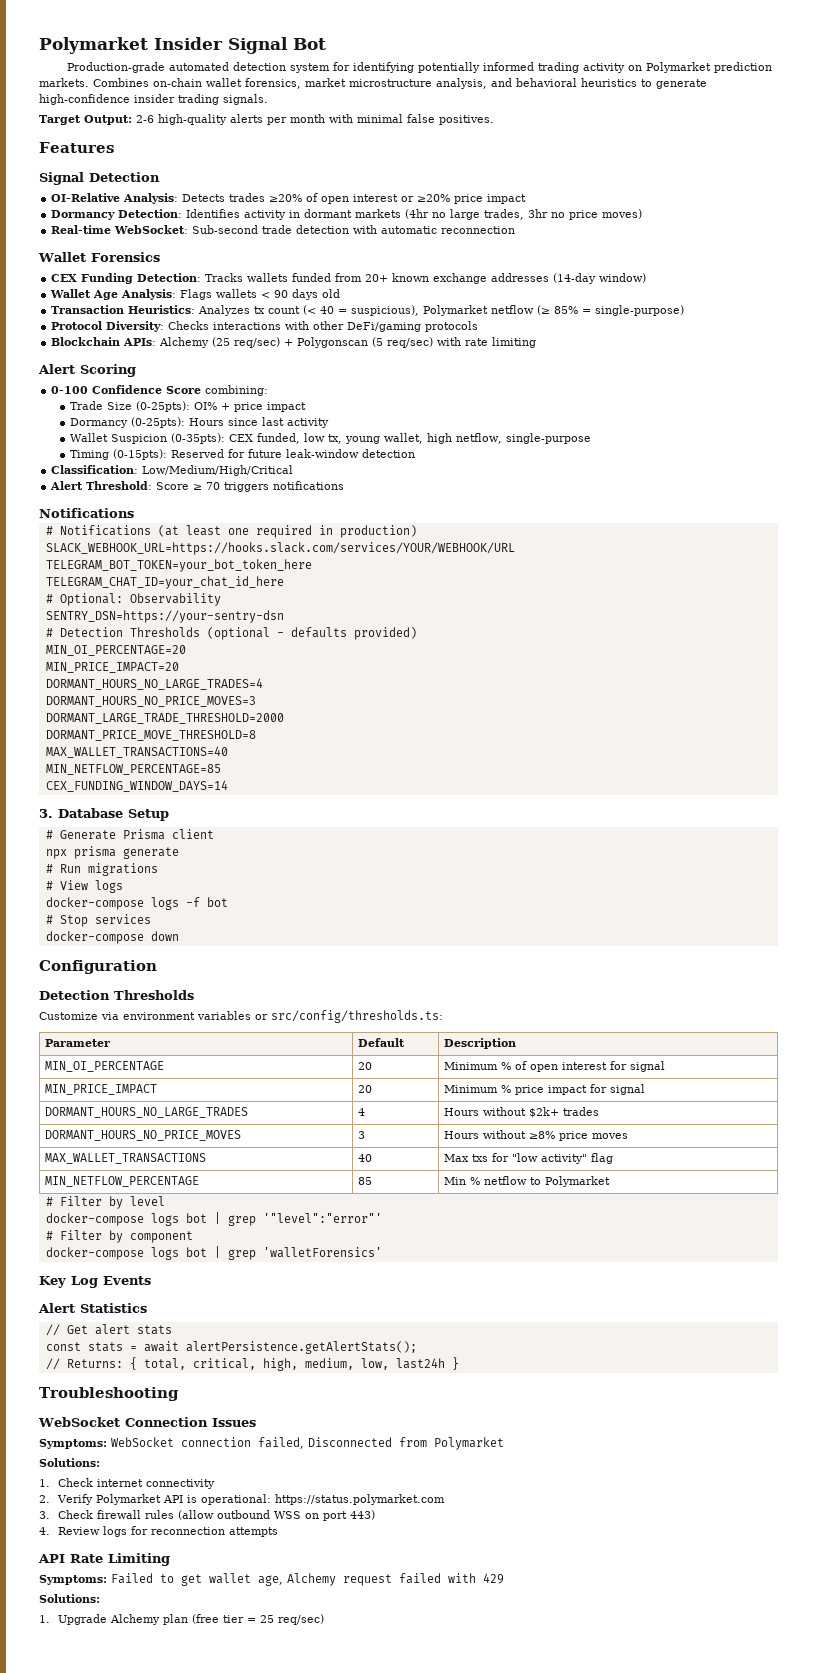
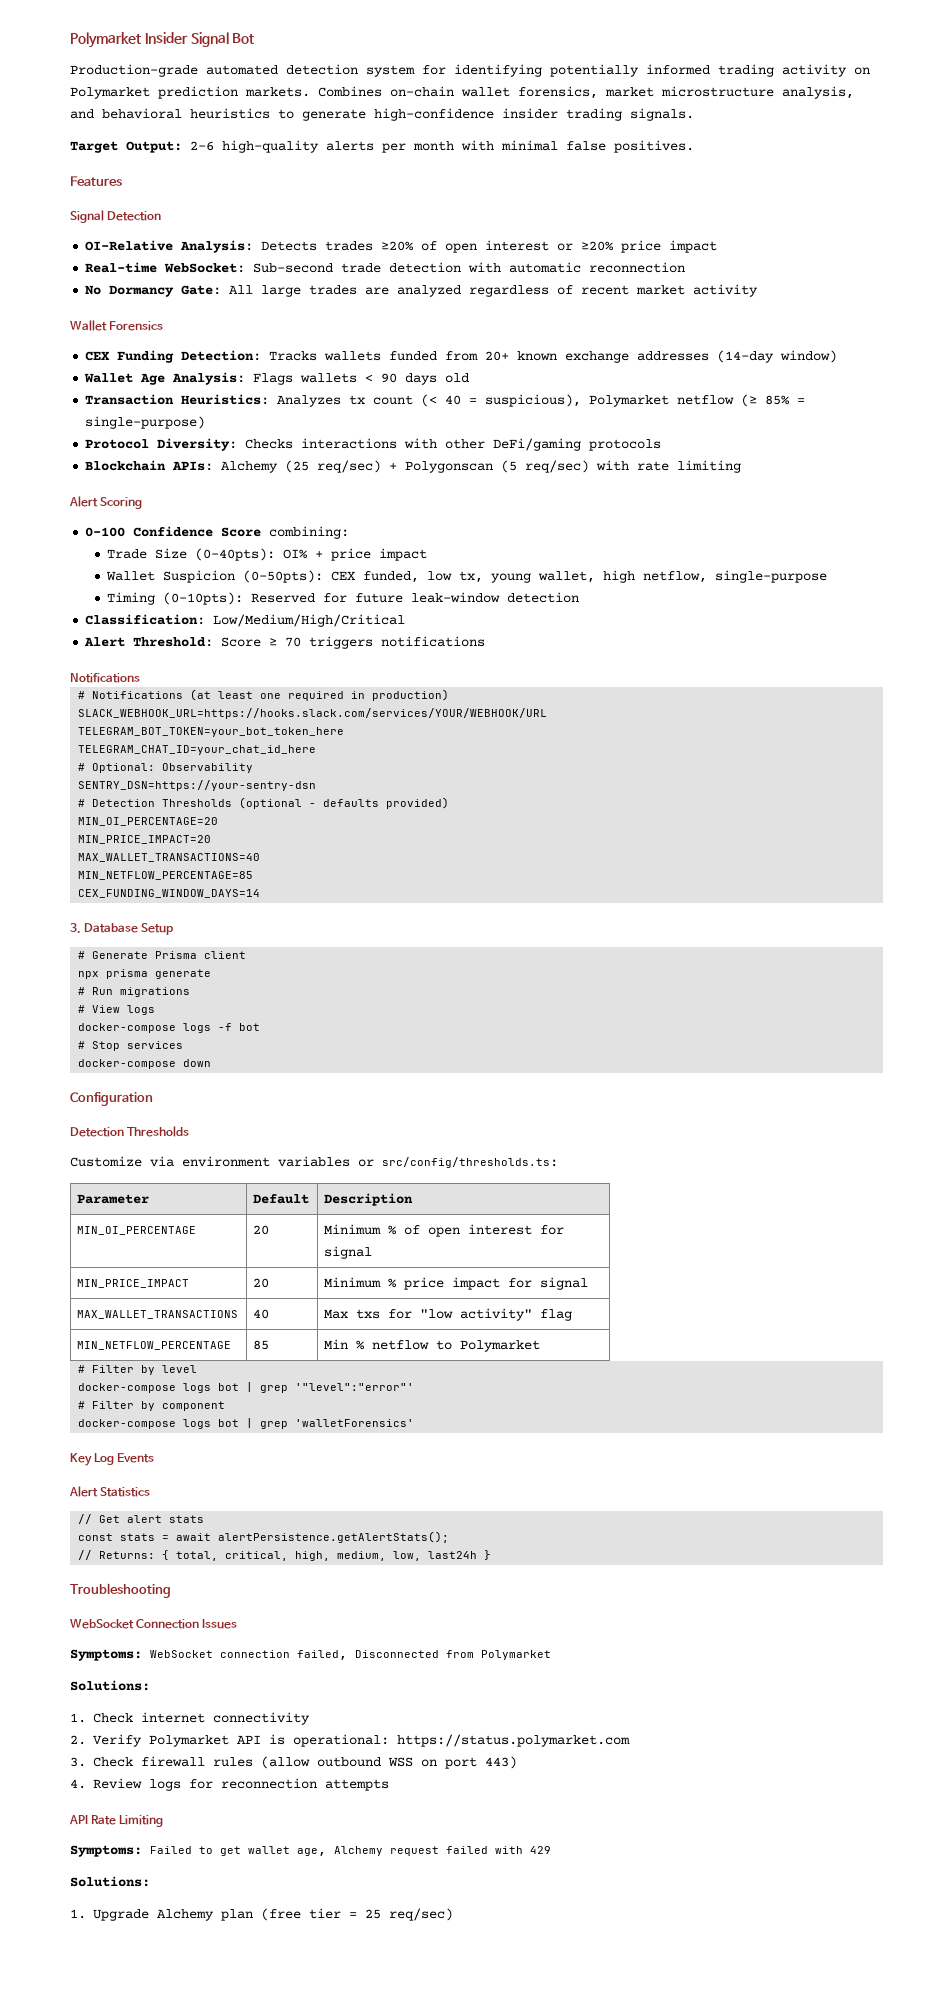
[51,209,643,220] // Dormancy Detection: Identifies activity in dormant markets (4hr no large trades, 3hr no price moves) -> (718, 246) none
(516, 230) none -> [85,284,759,297] // No Dormancy Gate: All large trades are analyzed regardless of recent market activity
[135,401,190,412] (0-25pts): -> [195,548,276,561] (0-40pts):
[69,417,329,428] // Dormancy (0-25pts): Hours since last activity -> (428, 554) none
[170,433,225,444] (0-35pts): -> [243,570,324,583] (0-50pts):
[112,449,167,460] (0-15pts): -> [163,592,244,605] (0-10pts):
[45,678,263,690] [45,696,256,707] [45,713,284,724] [45,730,256,741] // DORMANT_HOURS_NO_LARGE_TRADES=4 // DORMANT_HOURS_NO_PRICE_MOVES=3 // DORMANT_LARGE_TRADE_THRESHOLD=2000 // DORMANT_PRICE_MOVE_THRESHOLD=8 -> (212, 839) none
[44,1107,248,1118] [357,1108,365,1116] [443,1107,599,1118] [44,1130,241,1141] [357,1131,365,1139] [443,1130,628,1141] // DORMANT_HOURS_NO_LARGE_TRADES | 4 | Hours without $2k+ trades // DORMANT_HOURS_NO_PRICE_MOVES | 3 | Hours without ≥8% price moves -> (589, 1283) none

